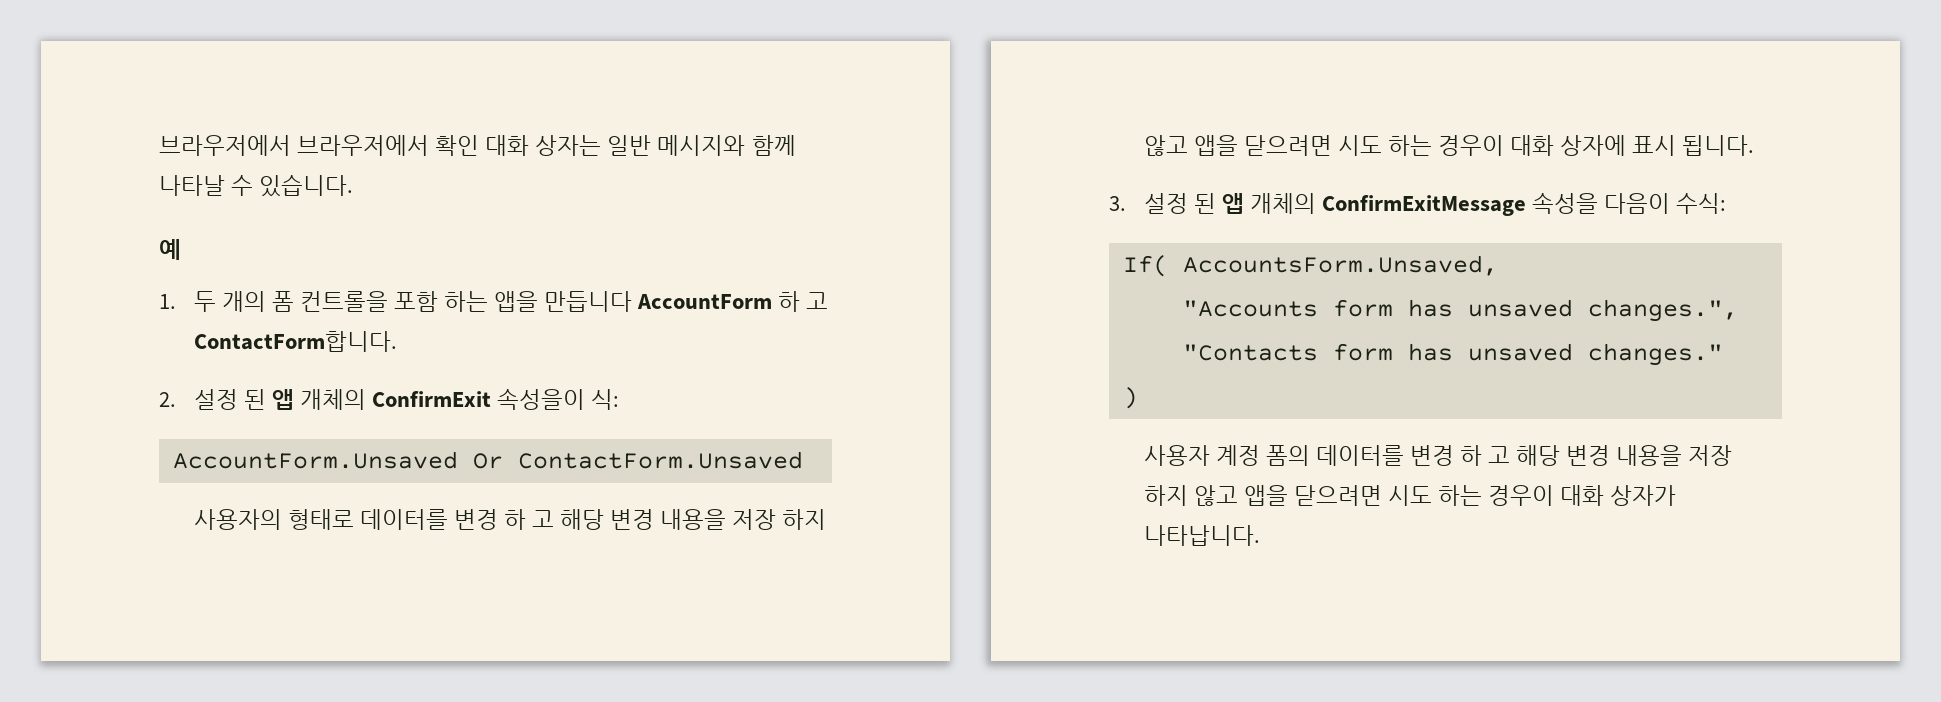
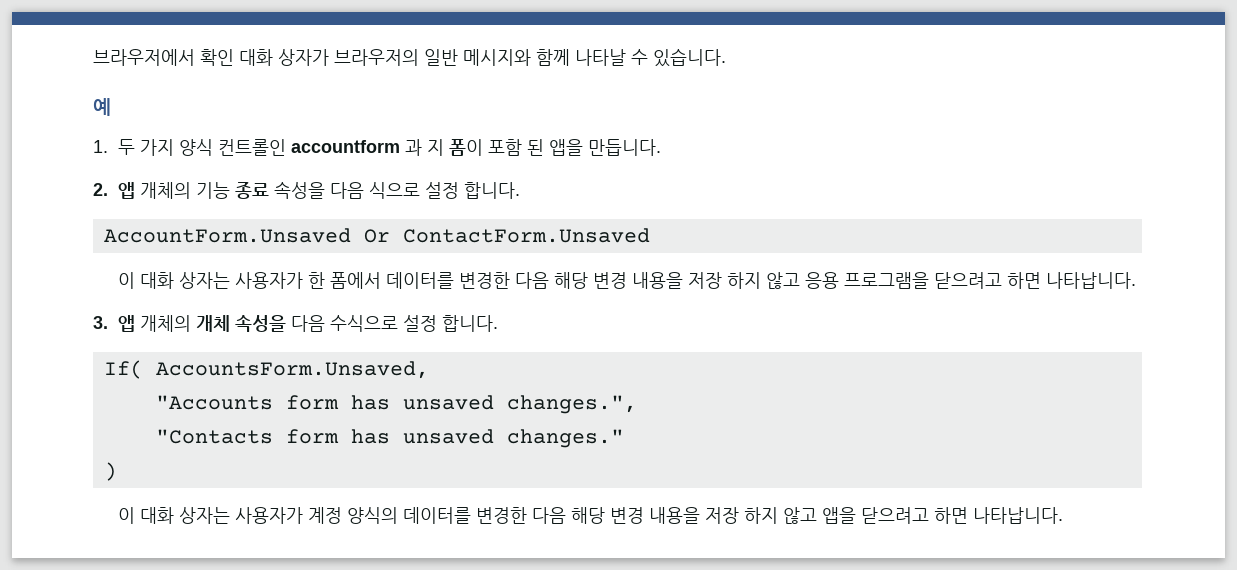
[159,135,430,156] 브라우저에서 브라우저에서 -> [93,49,195,66] 브라우저에서
[535,135,602,156] 상자는 -> [278,49,419,66] 상자가 브라우저의
[221,291,829,312] [193,331,397,352] [159,388,619,410] [172,451,803,469] [193,509,827,530] [1143,135,1755,156] [1109,192,1727,216] 개의 폼 컨트롤을 포함 하는 앱을 만듭니다 AccountForm 하 고 ContactForm합니다. // 2. 설정 된 앱 개체의 ConfirmExit 속성을이 식: // AccountForm.Unsaved Or ContactForm.Unsaved // 사용자의 형태로 데이터를 변경 하 고 해당 변경 내용을 저장 하지 않고 앱을 닫으려면 시도 하는 경우이 대화 상자에 표시 됩니다. // 3. 설정 된 앱 개체의 ConfirmExitMessage 속성을 다음이 수식: -> [140,139,662,156] [93,181,521,199] [103,228,650,243] [118,272,1137,289] [93,315,499,332] 가지 양식 컨트롤인 accountform 과 지 폼이 포함 된 앱을 만듭니다. // 2. 앱 개체의 기능 종료 속성을 다음 식으로 설정 합니다. // AccountForm.Unsaved Or ContactForm.Unsaved // 이 대화 상자는 사용자가 한 폼에서 데이터를 변경한 다음 해당 변경 내용을 저장 하지 않고 응용 프로그램을 닫으려고 하면 나타납니다. // 3. 앱 개체의 개체 속성을 다음 수식으로 설정 합니다.
[1143,445,1733,466] [1143,485,1677,506] 사용자 계정 폼의 데이터를 변경 하 고 해당 변경 내용을 저장 하지 않고 앱을 닫으려면 시도 하는 경우이 대화 상자가 -> [118,507,969,524] 이 대화 상자는 사용자가 계정 양식의 데이터를 변경한 다음 해당 변경 내용을 저장 하지 않고 앱을 닫으려고 하면

